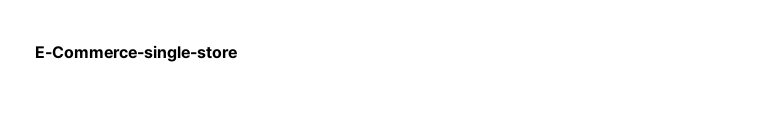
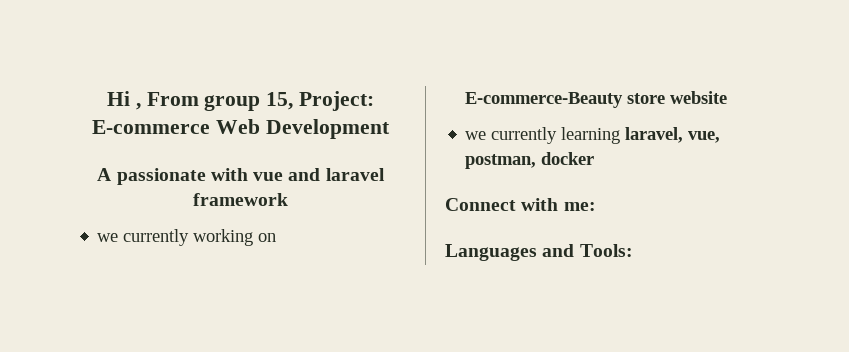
[35,45,237,62] E-Commerce-single-store -> [106,91,375,111] [92,119,390,139] [97,168,385,185] [193,193,288,206] [97,229,277,246] [465,91,728,108] [465,127,721,144] [465,152,595,169] [445,198,596,211] [445,244,633,261] Hi , From group 15, Project: E-commerce Web Development // A passionate with vue and laravel framework // we currently working on E-commerce-Beauty store website // we currently learning laravel, vue, postman, docker // Connect with me: // Languages and Tools:

